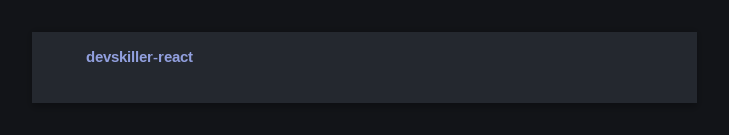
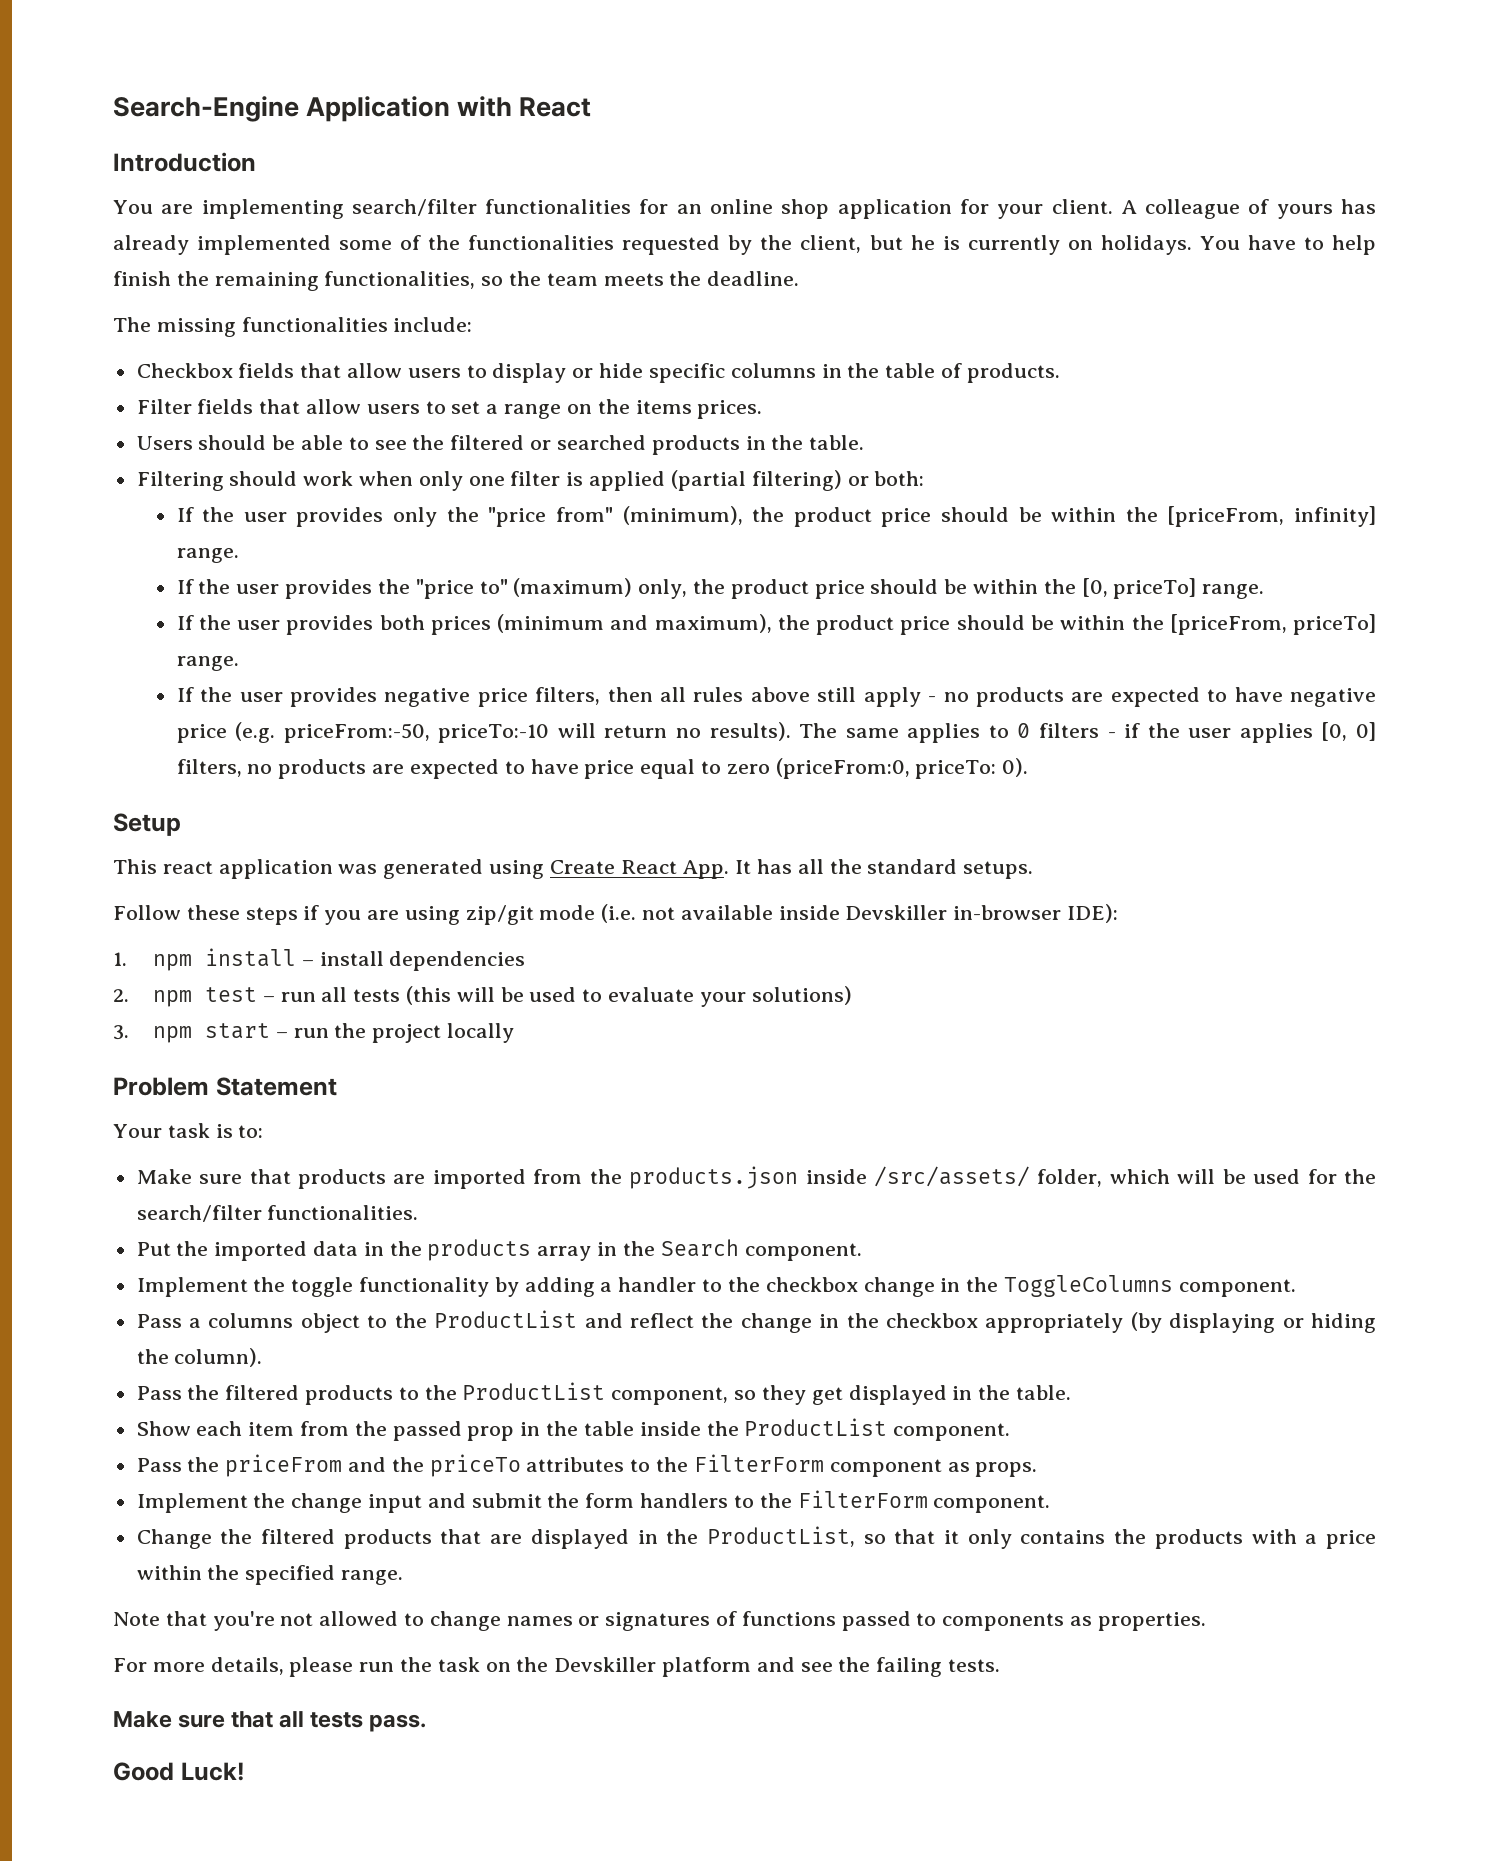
[86,51,193,62] devskiller-react -> [113,96,592,122] [113,152,256,172] [113,199,1376,219] [113,235,1376,255] [113,271,800,291] [113,317,473,337] [136,363,1060,383] [136,399,763,419] [136,435,865,455] [136,470,925,491] [176,506,1377,527] [176,548,239,563] [176,578,1265,599] [176,614,1377,635] [176,656,239,671] [176,687,1376,707] [176,722,1376,743] [176,758,1029,779] [113,813,181,836] [113,859,1034,879] [113,904,1119,925] [113,948,526,971] [113,986,852,1007] [113,1023,515,1043] [113,1077,337,1096] [113,1123,264,1138] [136,1166,1377,1189] [136,1205,419,1222] [136,1239,862,1261] [136,1275,1296,1297] [136,1310,1376,1333] [136,1348,263,1367] [136,1382,1071,1405] [136,1418,1011,1441] [136,1454,1038,1477] [136,1490,1051,1513] [136,1526,1376,1549] [136,1565,404,1585] [113,1611,1206,1631] [113,1657,1001,1677] [113,1711,427,1732] [113,1762,245,1781] Search-Engine Application with React // Introduction // You are implementing search/filter functionalities for an online shop application for your client. A colleague of yours has already implemented some of the functionalities requested by the client, but he is currently on holidays. You have to help finish the remaining functionalities, so the team meets the deadline. // The missing functionalities include: // Checkbox fields that allow users to display or hide specific columns in the table of products. // Filter fields that allow users to set a range on the items prices. // Users should be able to see the filtered or searched products in the table. // Filtering should work when only one filter is applied (partial filtering) or both: // If the user provides only the "price from" (minimum), the product price should be within the [priceFrom, infinity] range. // If the user provides the "price to" (maximum) only, the product price should be within the [0, priceTo] range. // If the user provides both prices (minimum and maximum), the product price should be within the [priceFrom, priceTo] range. // If the user provides negative price filters, then all rules above still apply - no products are expected to have negative price (e.g. priceFrom:-50, priceTo:-10 will return no results). The same applies to 0 filters - if the user applies [0, 0] filters, no products are expected to have price equal to zero (priceFrom:0, priceTo: 0). // Setup // This react application was generated using Create React App. It has all the standard setups. // Follow these steps if you are using zip/git mode (i.e. not available inside Devskiller in-browser IDE): // 1. npm install – install dependencies // 2. npm test – run all tests (this will be used to evaluate your solutions) // 3. npm start – run the project locally // Problem Statement // Your task is to: // Make sure that products are imported from the products.json inside /src/assets/ folder, which will be used for the search/filter functionalities. // Put the imported data in the products array in the Search component. // Implement the toggle functionality by adding a handler to the checkbox change in the ToggleColumns component. // Pass a columns object to the ProductList and reflect the change in the checkbox appropriately (by displaying or hiding the column). // Pass the filtered products to the ProductList component, so they get displayed in the table. // Show each item from the passed prop in the table inside the ProductList component. // Pass the priceFrom and the priceTo attributes to the FilterForm component as props. // Implement the change input and submit the form handlers to the FilterForm component. // Change the filtered products that are displayed in the ProductList, so that it only contains the products with a price within the specified range. // Note that you're not allowed to change names or signatures of functions passed to components as properties. // For more details, please run the task on the Devskiller platform and see the failing tests. // Make sure that all tests pass. // Good Luck!

